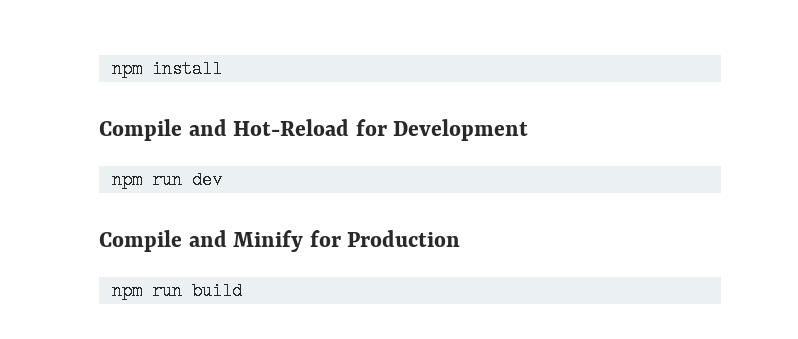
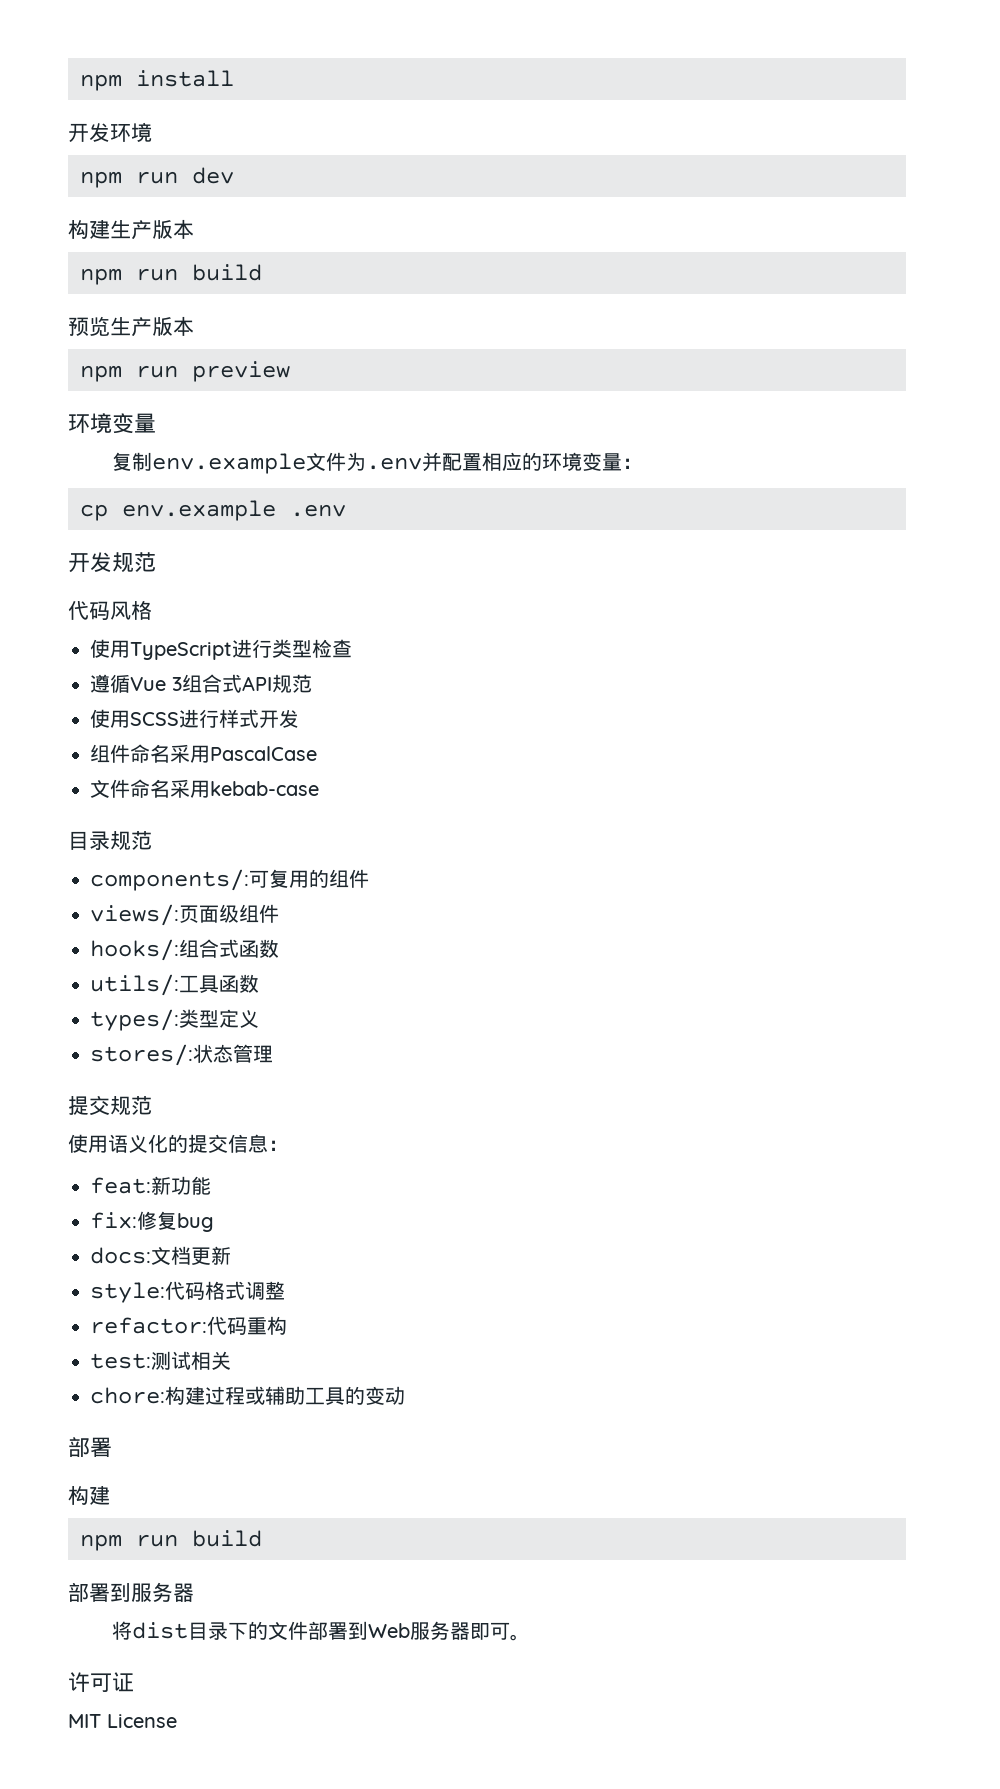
[99,119,529,141] [111,171,222,189] [99,230,461,252] [111,282,242,300] Compile and Hot-Reload for Development // npm run dev // Compile and Minify for Production // npm run build -> [68,122,152,143] [80,167,234,188] [68,219,194,240] [80,264,262,285] [68,316,194,337] [80,361,290,382] [68,413,156,434] [112,452,643,474] [80,500,346,521] [68,552,156,573] [68,600,152,620] [90,639,352,660] [90,674,312,693] [90,709,299,728] [90,744,317,763] [90,779,319,798] [68,831,152,850] [90,869,369,891] [90,904,279,926] [90,939,279,961] [90,974,259,996] [90,1009,259,1031] [90,1044,273,1066] [68,1095,152,1116] [68,1134,288,1153] [90,1176,211,1195] [90,1211,214,1232] [90,1246,231,1265] [90,1281,285,1303] [90,1316,287,1335] [90,1351,231,1370] [90,1386,405,1405] [68,1437,112,1457] [68,1486,110,1505] [80,1530,262,1551] [68,1582,194,1602] [112,1621,531,1641] [68,1672,134,1692] [68,1714,177,1728] 开发环境 // npm run dev // 构建生产版本 // npm run build // 预览生产版本 // npm run preview // 环境变量 // 复制env.example文件为.env并配置相应的环境变量： // cp env.example .env // 开发规范 // 代码风格 // 使用TypeScript进行类型检查 // 遵循Vue 3组合式API规范 // 使用SCSS进行样式开发 // 组件命名采用PascalCase // 文件命名采用kebab-case // 目录规范 // components/:可复用的组件 // views/:页面级组件 // hooks/:组合式函数 // utils/:工具函数 // types/:类型定义 // stores/:状态管理 // 提交规范 // 使用语义化的提交信息： // feat:新功能 // fix:修复bug // docs:文档更新 // style:代码格式调整 // refactor:代码重构 // test:测试相关 // chore:构建过程或辅助工具的变动 // 部署 // 构建 // npm run build // 部署到服务器 // 将dist目录下的文件部署到Web服务器即可。 // 许可证 // MIT License

